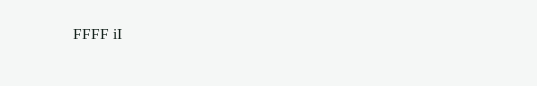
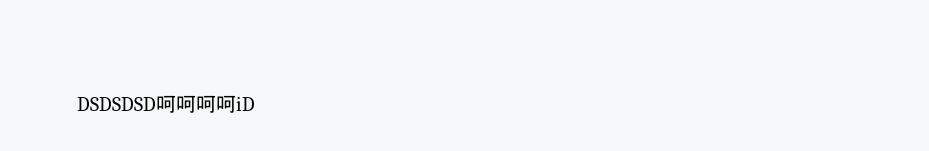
[73,29,123,39] FFFF iI -> [77,95,255,113] DSDSDSD呵呵呵呵iD

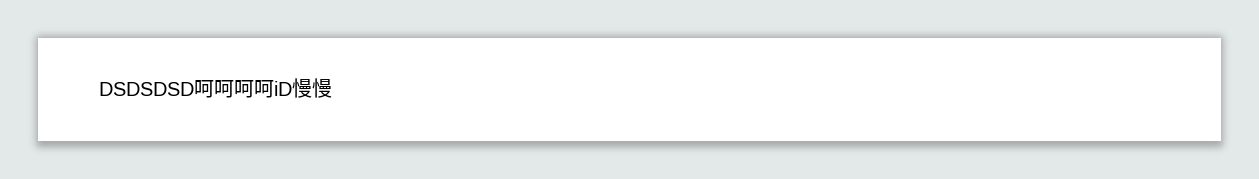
(255, 103) none -> [292,78,332,98] 慢慢

